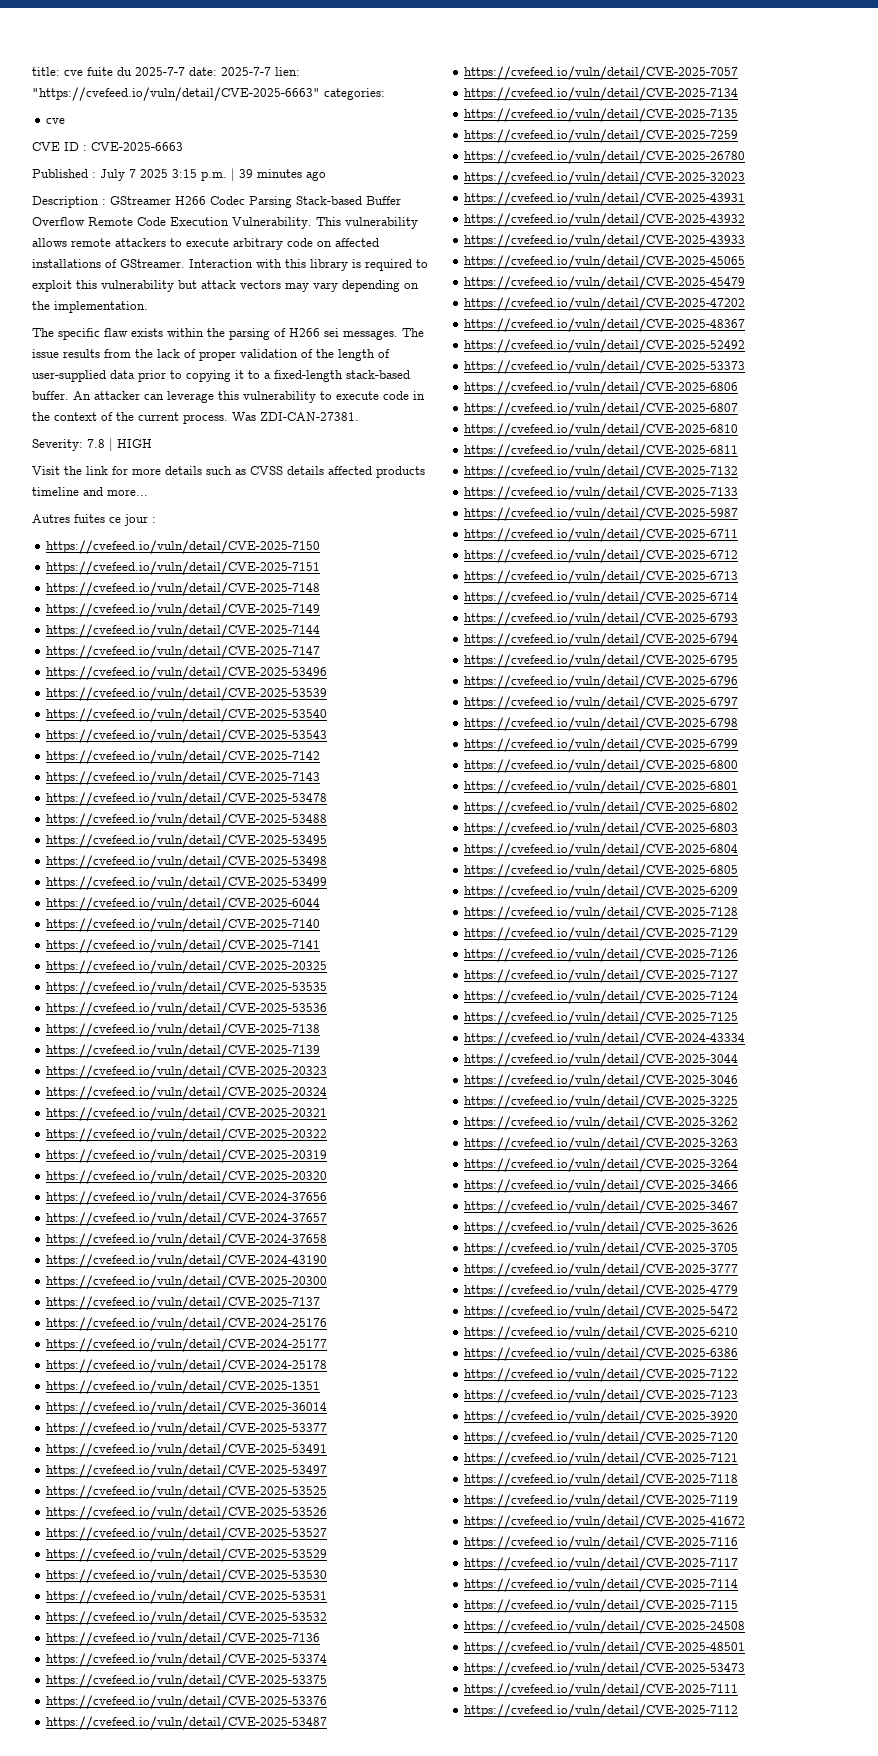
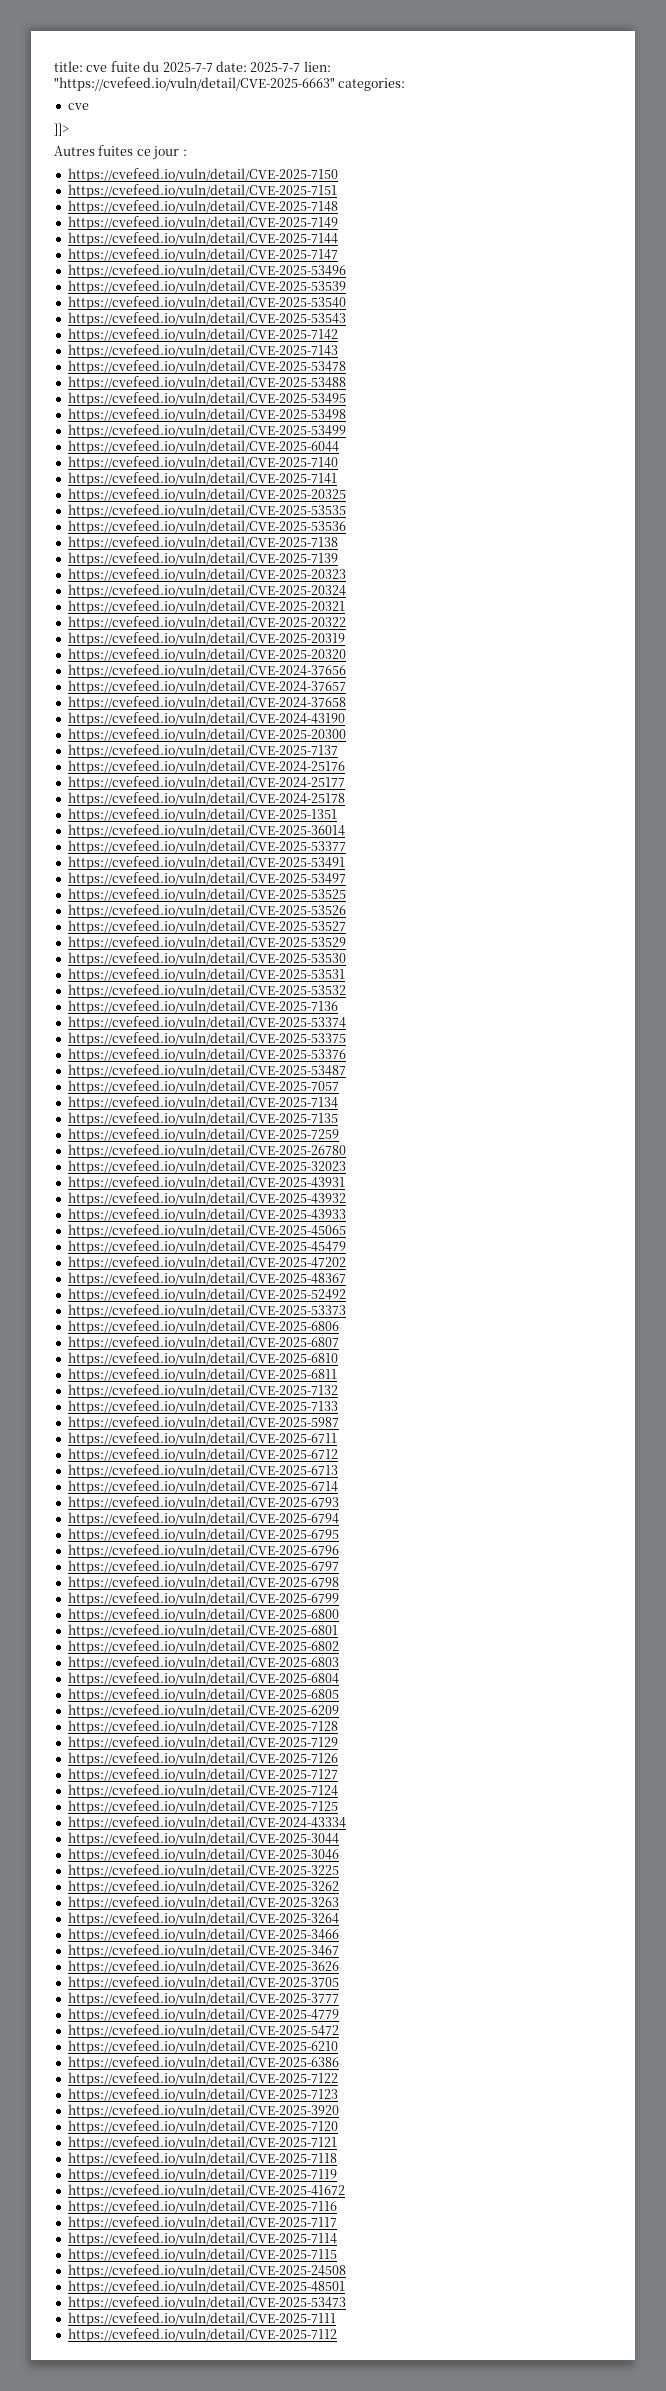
[32,142,183,151] [32,168,326,182] [32,196,401,208] [32,217,418,229] [32,238,379,250] [32,259,428,271] [32,280,419,292] [32,301,148,313] [32,328,424,340] [32,349,390,361] [32,370,410,382] [32,391,425,403] [32,412,359,424] [32,438,152,452] [32,466,425,478] [32,487,148,496] CVE ID : CVE-2025-6663 // Published : July 7 2025 3:15 p.m. | 39 minutes ago // Description : GStreamer H266 Codec Parsing Stack-based Buffer Overflow Remote Code Execution Vulnerability. This vulnerability allows remote attackers to execute arbitrary code on affected installations of GStreamer. Interaction with this library is required to exploit this vulnerability but attack vectors may vary depending on the implementation. // The specific flaw exists within the parsing of H266 sei messages. The issue results from the lack of proper validation of the length of user-supplied data prior to copying it to a fixed-length stack-based buffer. An attacker can leverage this vulnerability to execute code in the context of the current process. Was ZDI-CAN-27381. // Severity: 7.8 | HIGH // Visit the link for more details such as CVSS details affected products timeline and more... -> [54,123,69,136] ]]>

